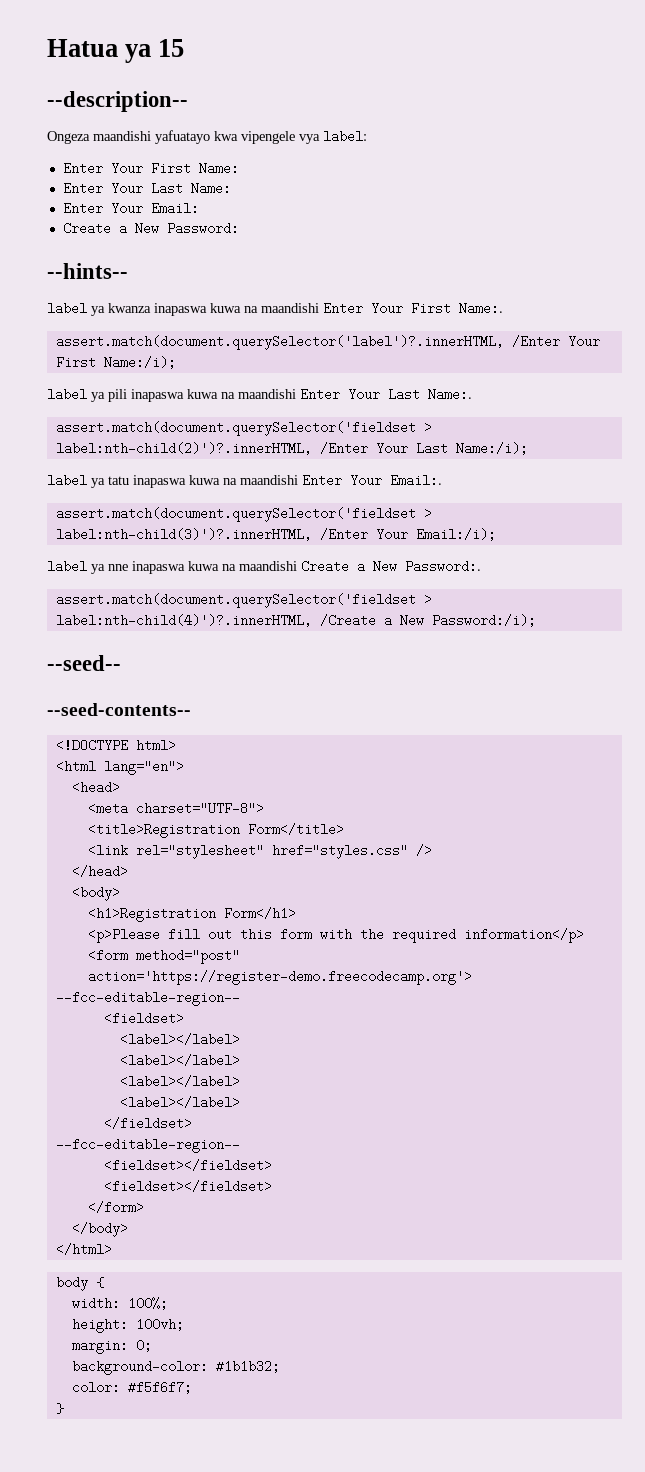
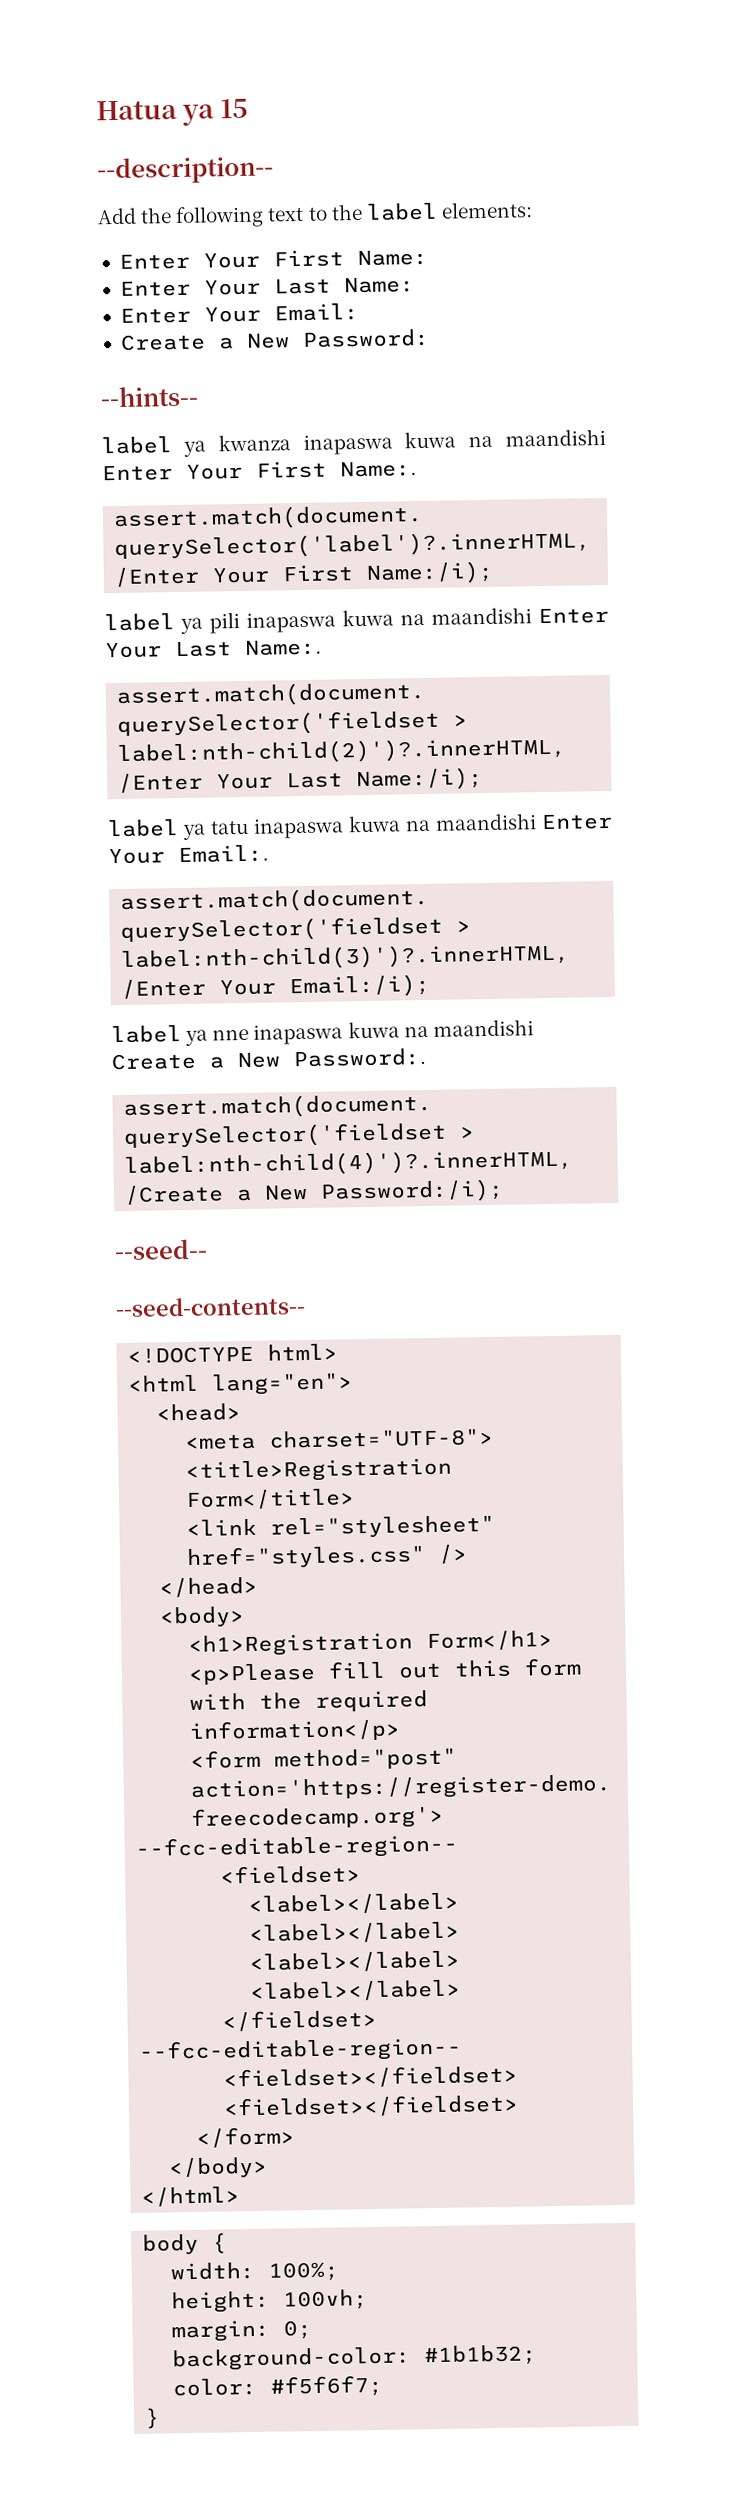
[47,130,367,144] Ongeza maandishi yafuatayo kwa vipengele vya label: -> [97,201,533,228] Add the following text to the label elements:

